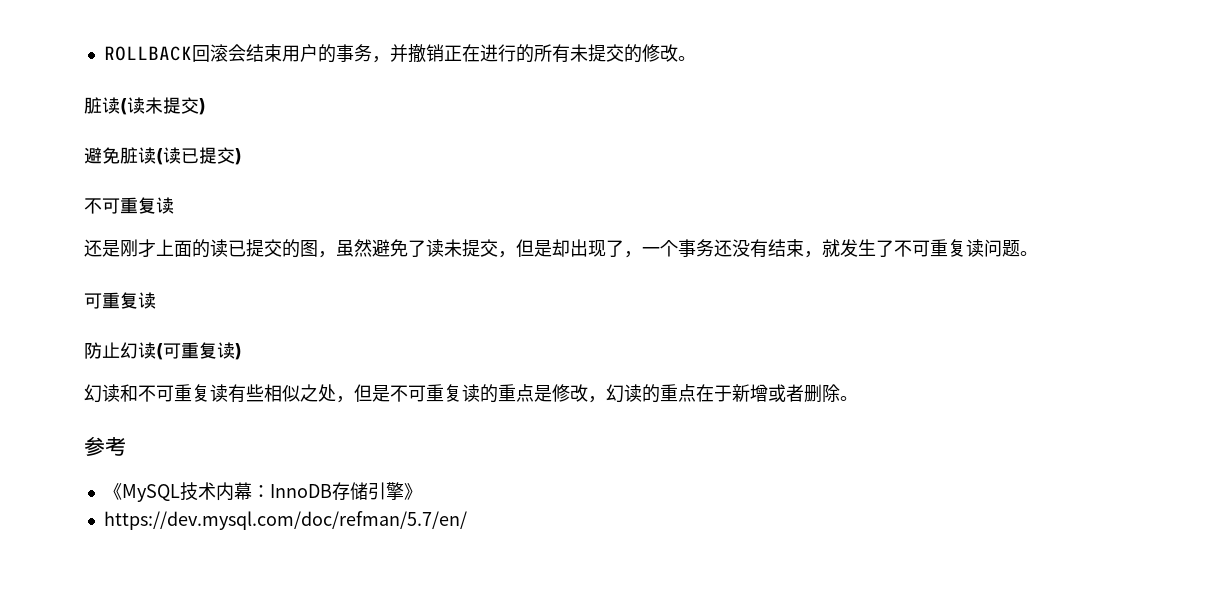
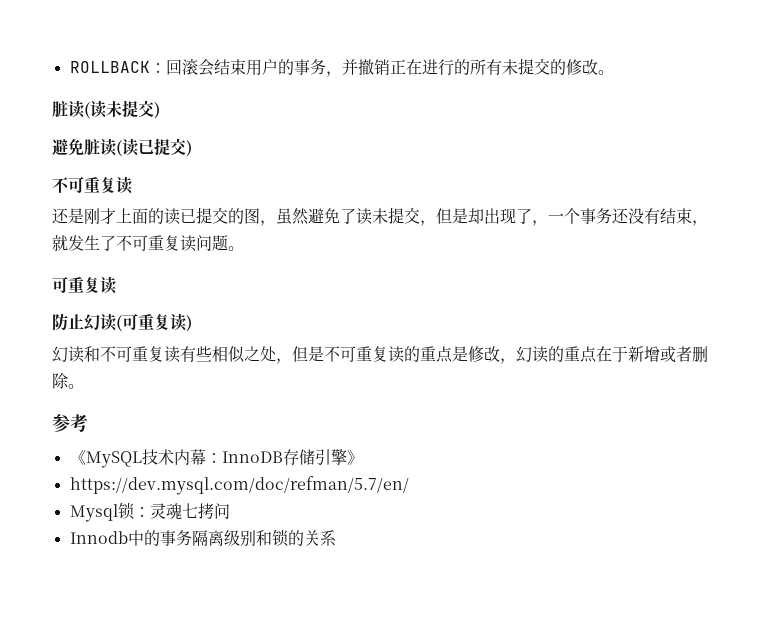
(192, 53) none -> [149,63,166,73] ：
(467, 520) none -> [69,502,230,522] [69,529,336,547] // Mysql锁：灵魂七拷问 // Innodb中的事务隔离级别和锁的关系

